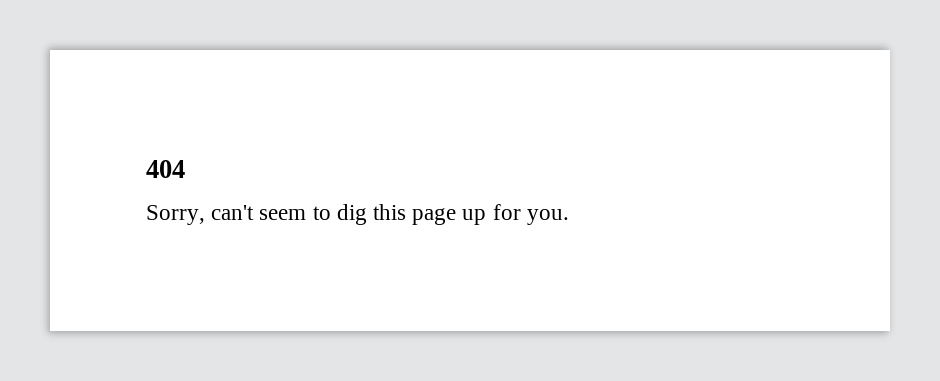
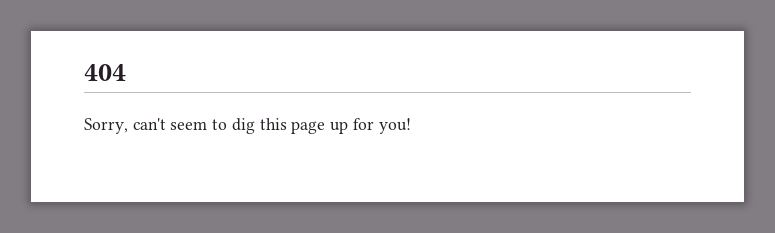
[526,209,569,225] you. -> [378,118,411,134] you!

